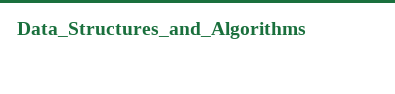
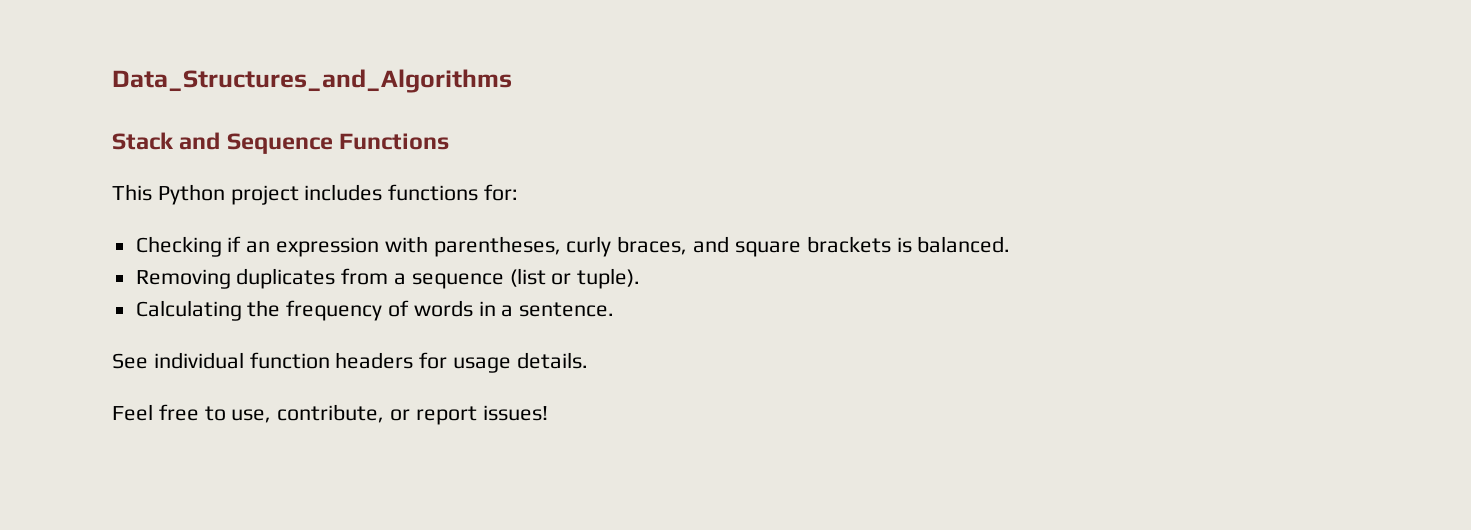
(306, 30) none -> [112,132,450,154] [112,184,519,205] [135,236,1011,257] [135,268,641,289] [135,300,615,321] [112,352,588,373] [112,404,548,425] // Stack and Sequence Functions // This Python project includes functions for: // Checking if an expression with parentheses, curly braces, and square brackets is balanced. // Removing duplicates from a sequence (list or tuple). // Calculating the frequency of words in a sentence. // See individual function headers for usage details. // Feel free to use, contribute, or report issues!

